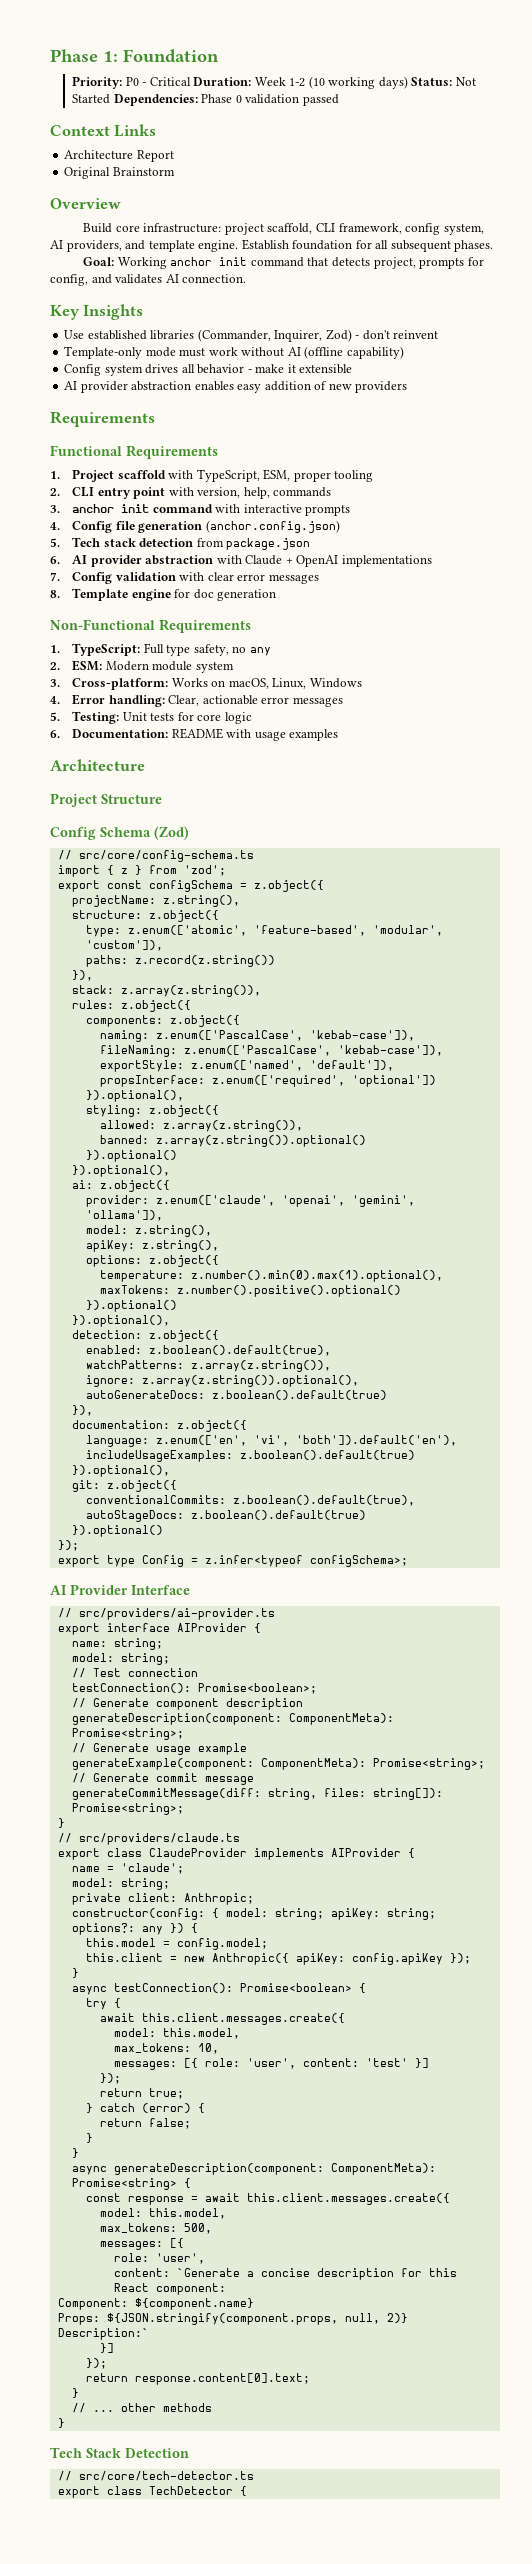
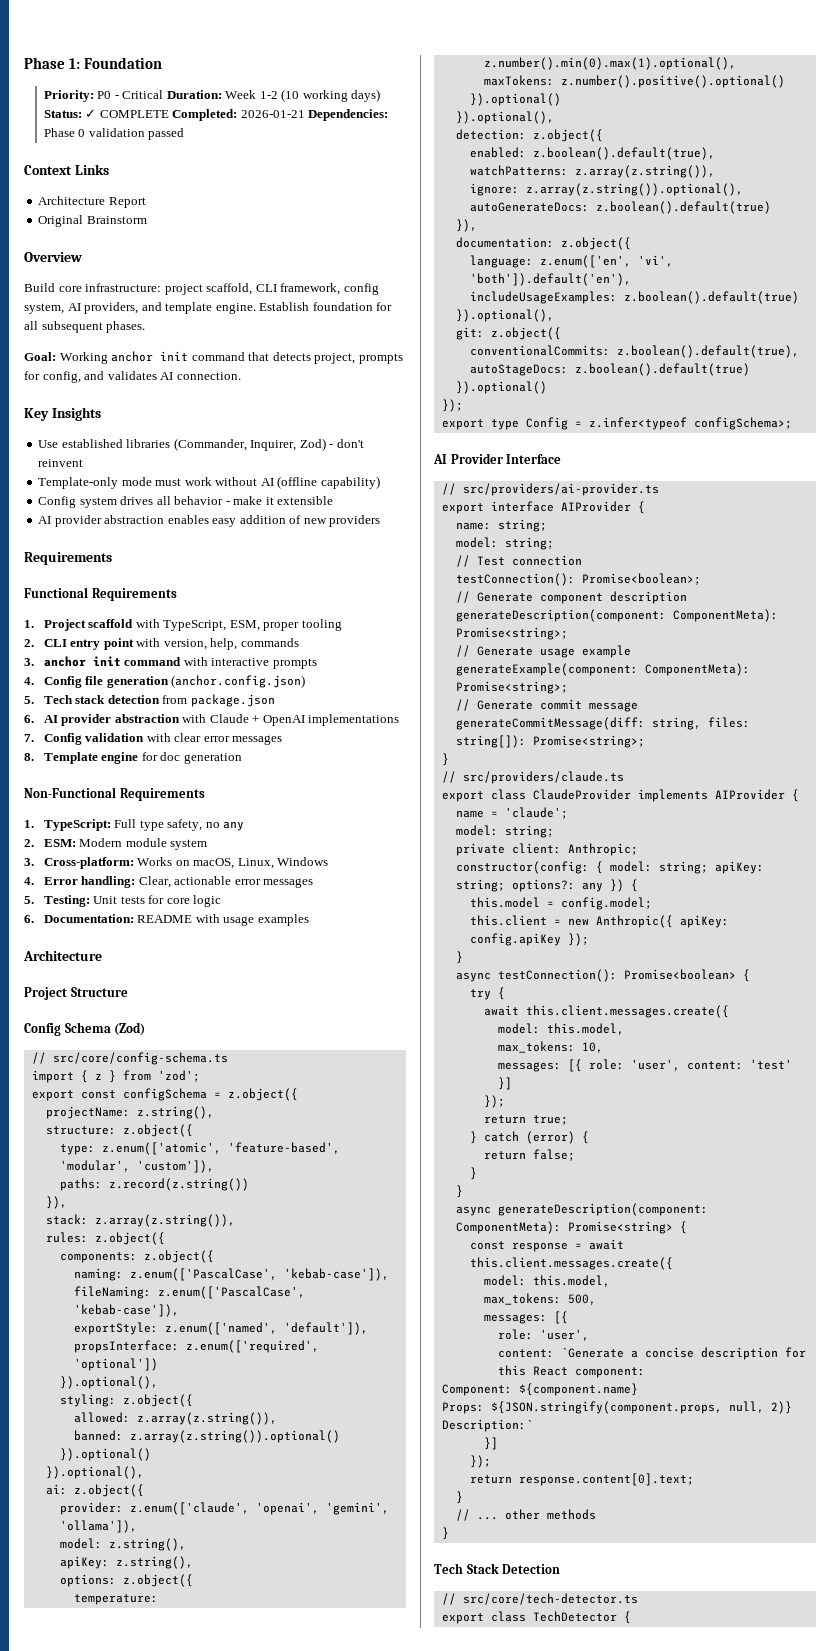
[455,77,476,86] [72,94,111,104] Not Started -> [85,109,305,121] ✓ COMPLETE Completed: 2026-01-21

